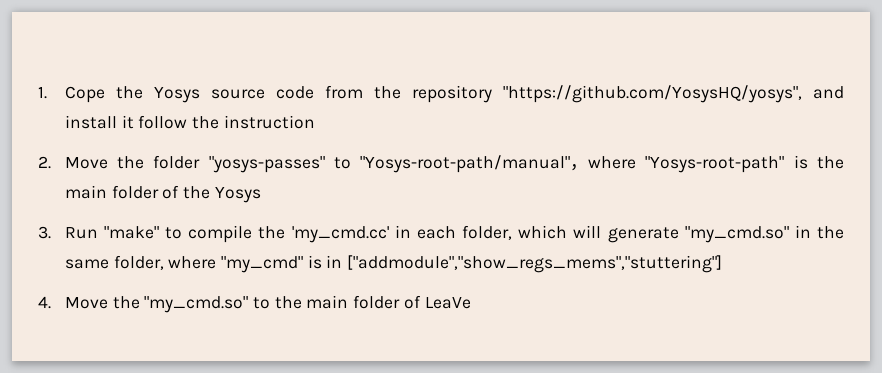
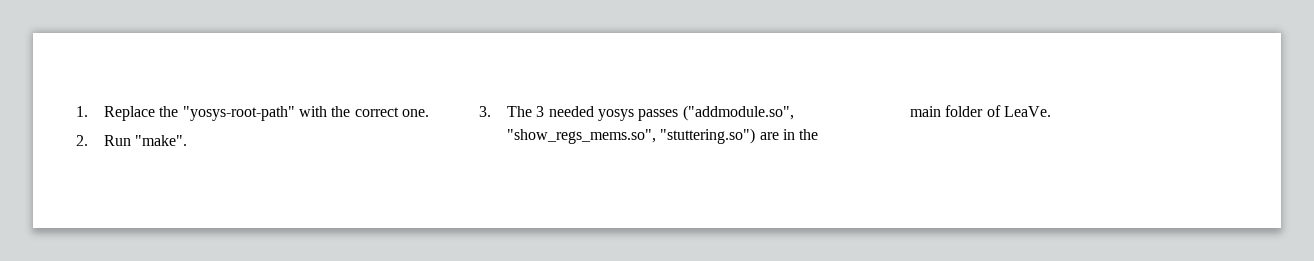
[64,85,844,103] [64,115,315,129] [38,155,845,173] [64,185,261,203] [38,225,844,243] [64,255,723,273] [38,295,471,313] Cope the Yosys source code from the repository "https://github.com/YosysHQ/yosys", and install it follow the instruction // 2. Move the folder "yosys-passes" to "Yosys-root-path/manual"，where "Yosys-root-path" is the main folder of the Yosys // 3. Run "make" to compile the 'my_cmd.cc' in each folder, which will generate "my_cmd.so" in the same folder, where "my_cmd" is in ["addmodule","show_regs_mems","stuttering"] // 4. Move the "my_cmd.so" to the main folder of LeaVe -> [104,106,429,121] [76,135,188,146] [479,105,794,121] [507,128,819,144] [910,105,1051,117] Replace the "yosys-root-path" with the correct one. // 2. Run "make". // 3. The 3 needed yosys passes ("addmodule.so", "show_regs_mems.so", "stuttering.so") are in the main folder of LeaVe.

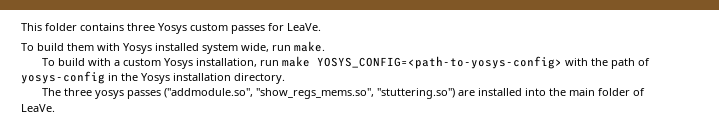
[76,106,429,121] [76,135,188,146] [479,106,594,117] 1. Replace the "yosys-root-path" with the correct one. // 2. Run "make". // 3. The 3 needed -> [21,23,321,34] [21,41,325,54] [41,56,650,69] [21,71,285,84] [41,88,92,96] This folder contains three Yosys custom passes for LeaVe. // To build them with Yosys installed system wide, run make. // To build with a custom Yosys installation, run make YOSYS_CONFIG=<path-to-yosys-config> with the path of yosys-config in the Yosys installation directory. // The three
[782,129,795,140] in -> [477,88,546,96] installed into

